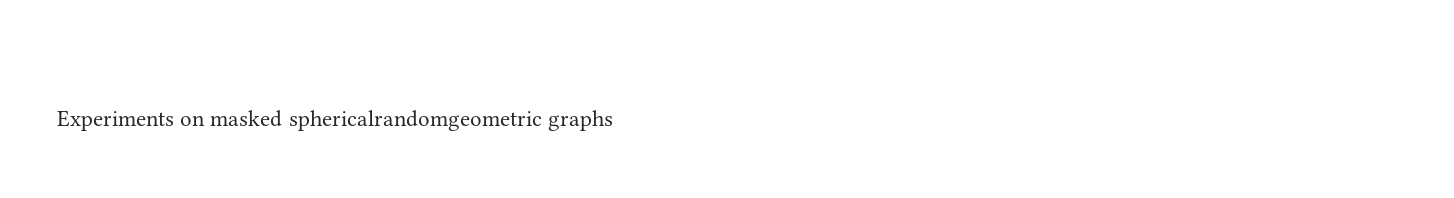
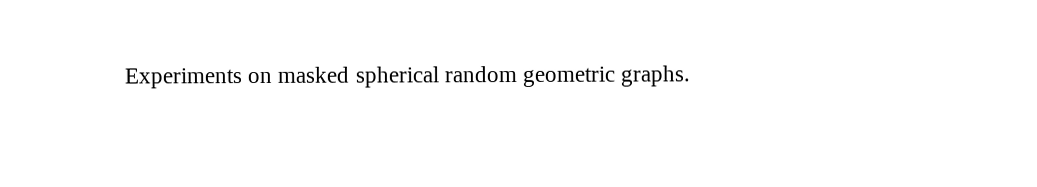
[288,110,613,131] sphericalrandomgeometric graphs -> [354,65,691,88] spherical random geometric graphs.

